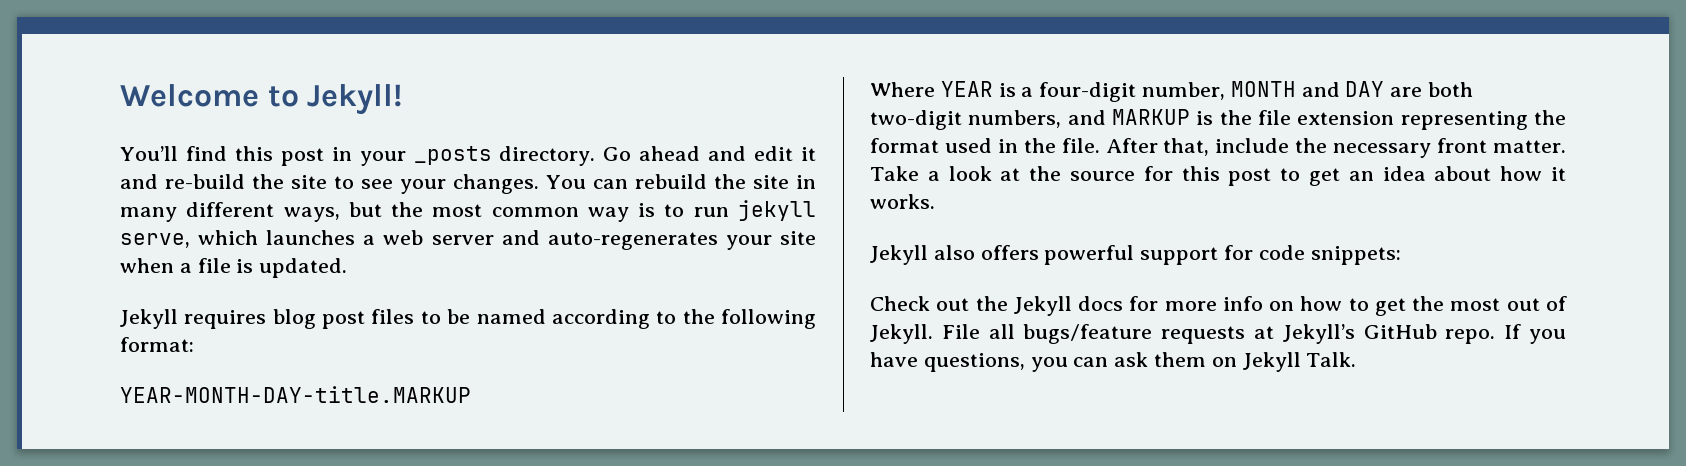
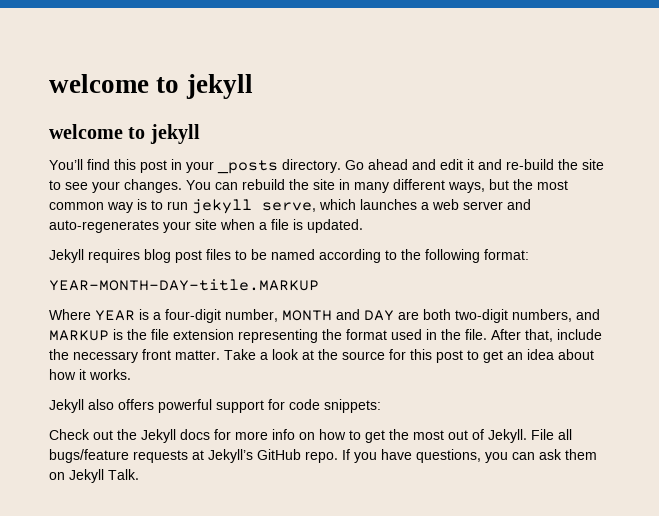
[120,84,403,115] Welcome to Jekyll! -> [49,74,253,99] [49,124,200,144] welcome to jekyll // welcome to jekyll

